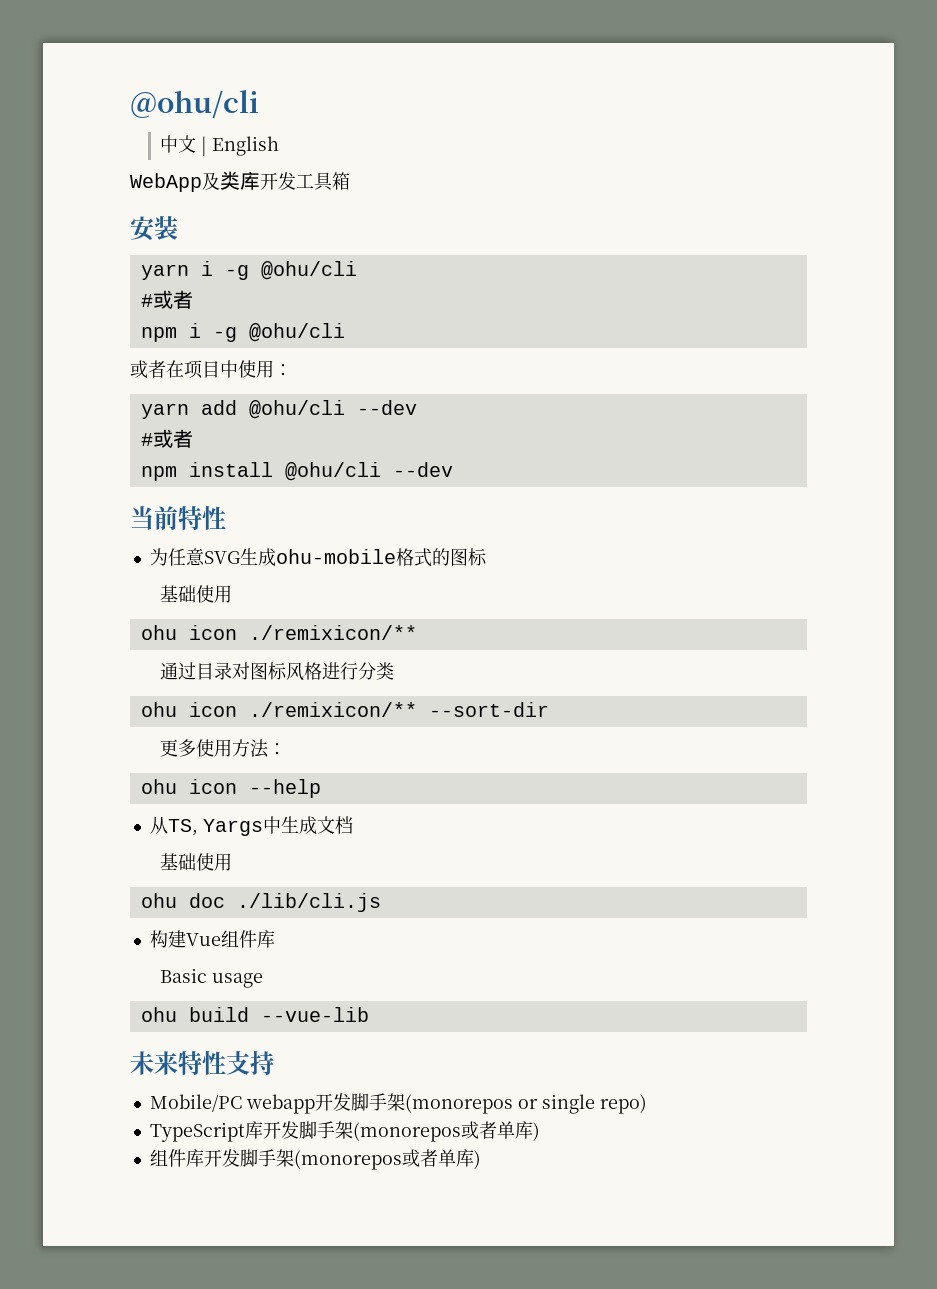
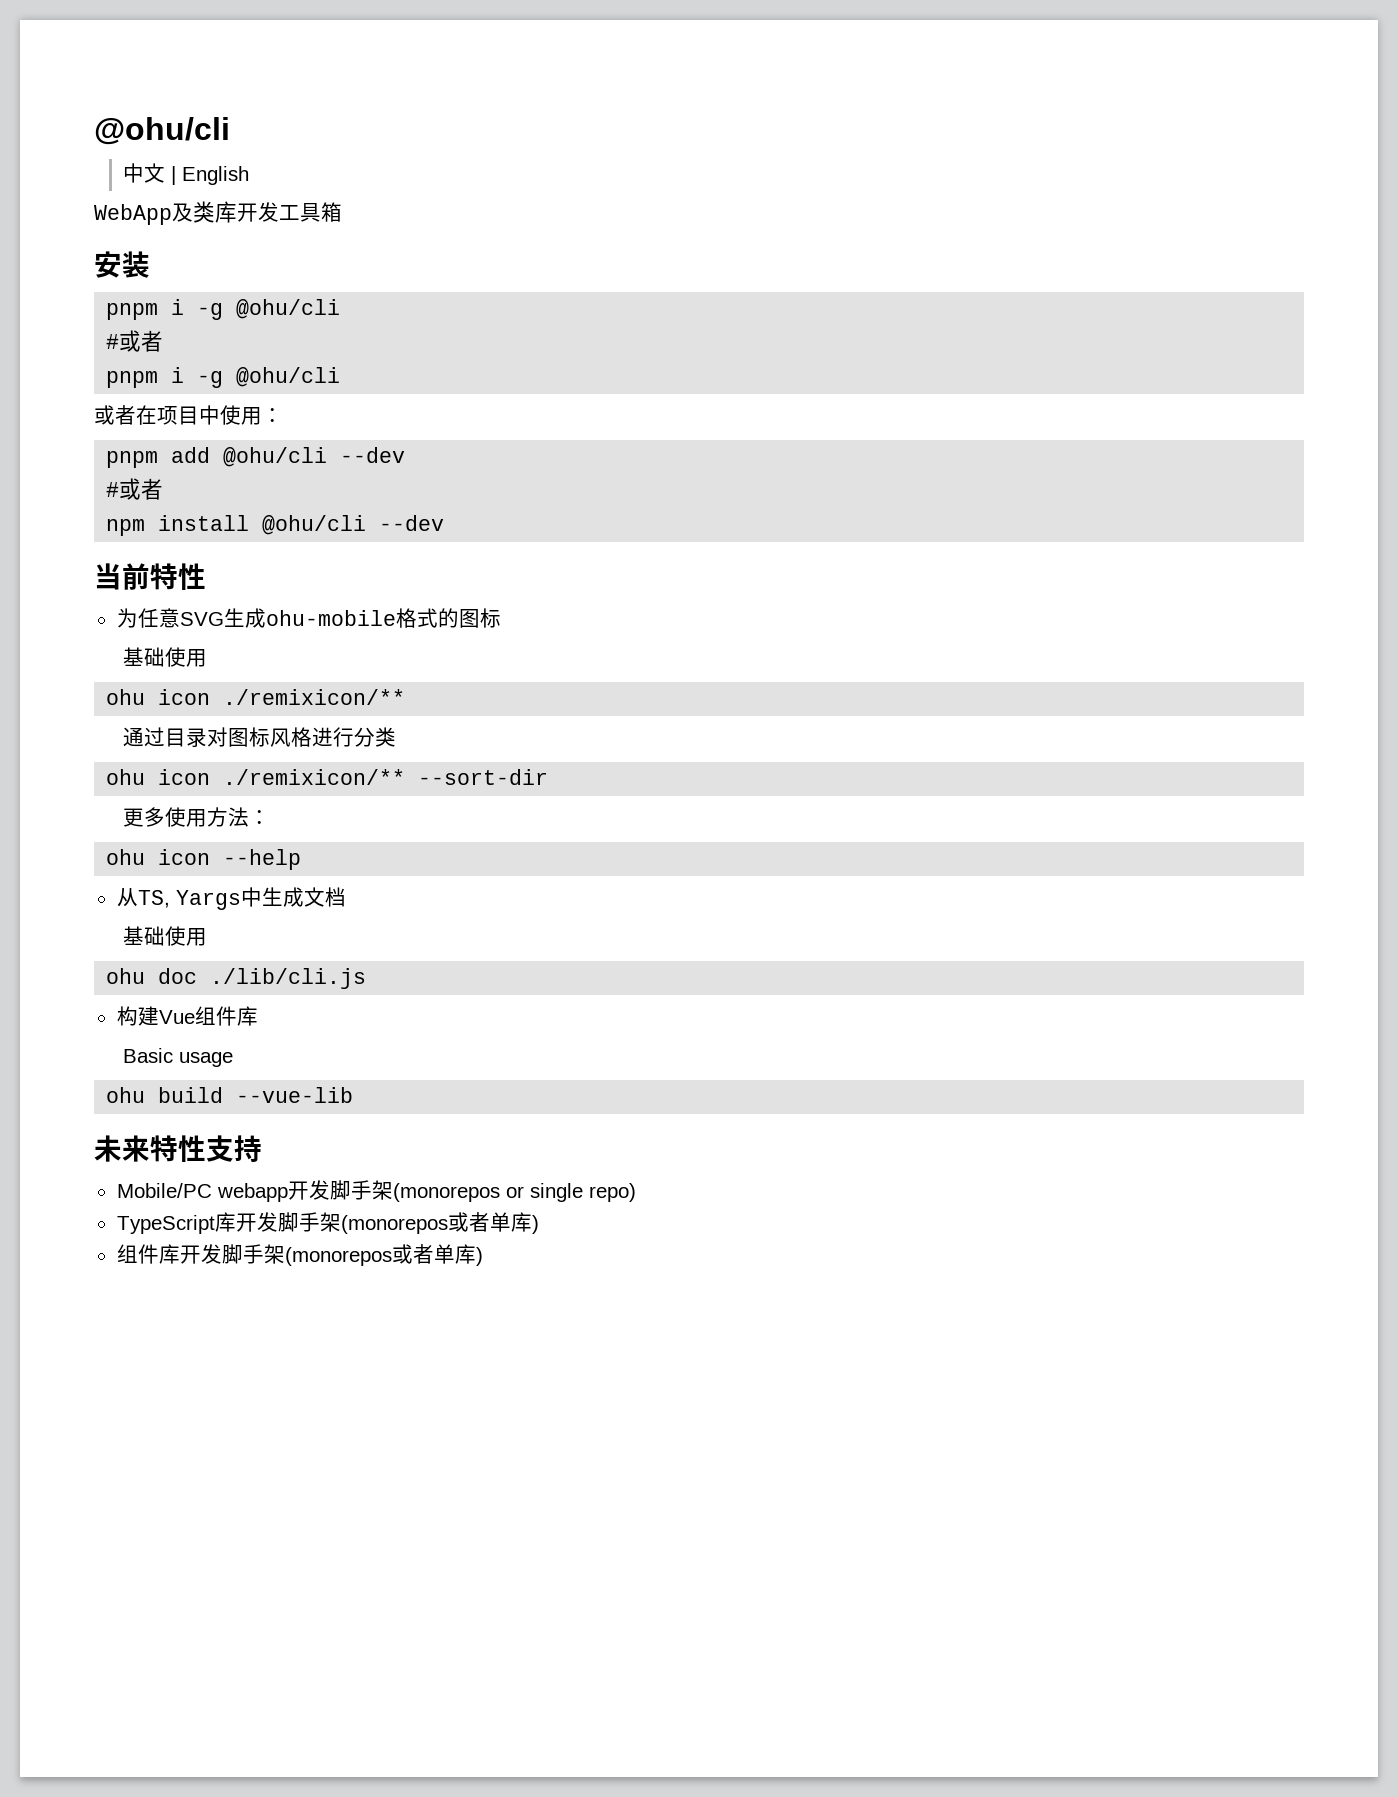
[140,264,189,280] yarn -> [106,303,159,320] pnpm
[140,327,177,342] npm -> [106,371,159,388] pnpm
[140,403,189,419] yarn -> [106,451,159,468] pnpm

